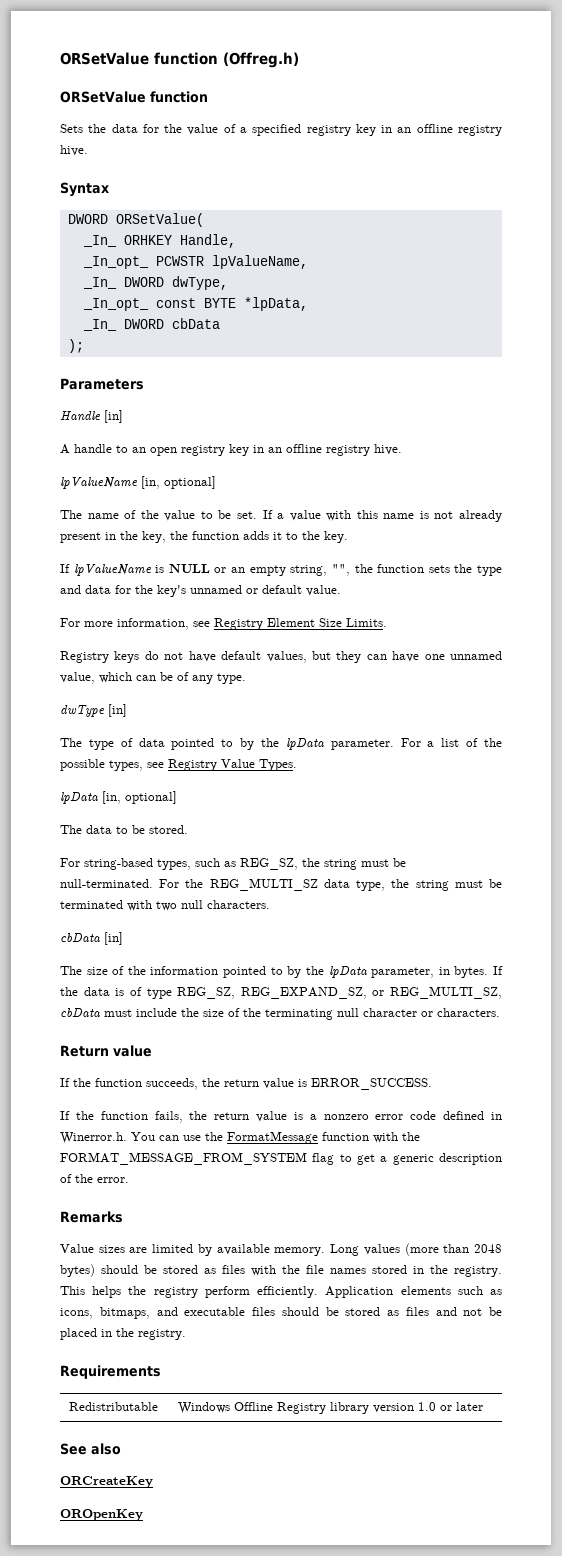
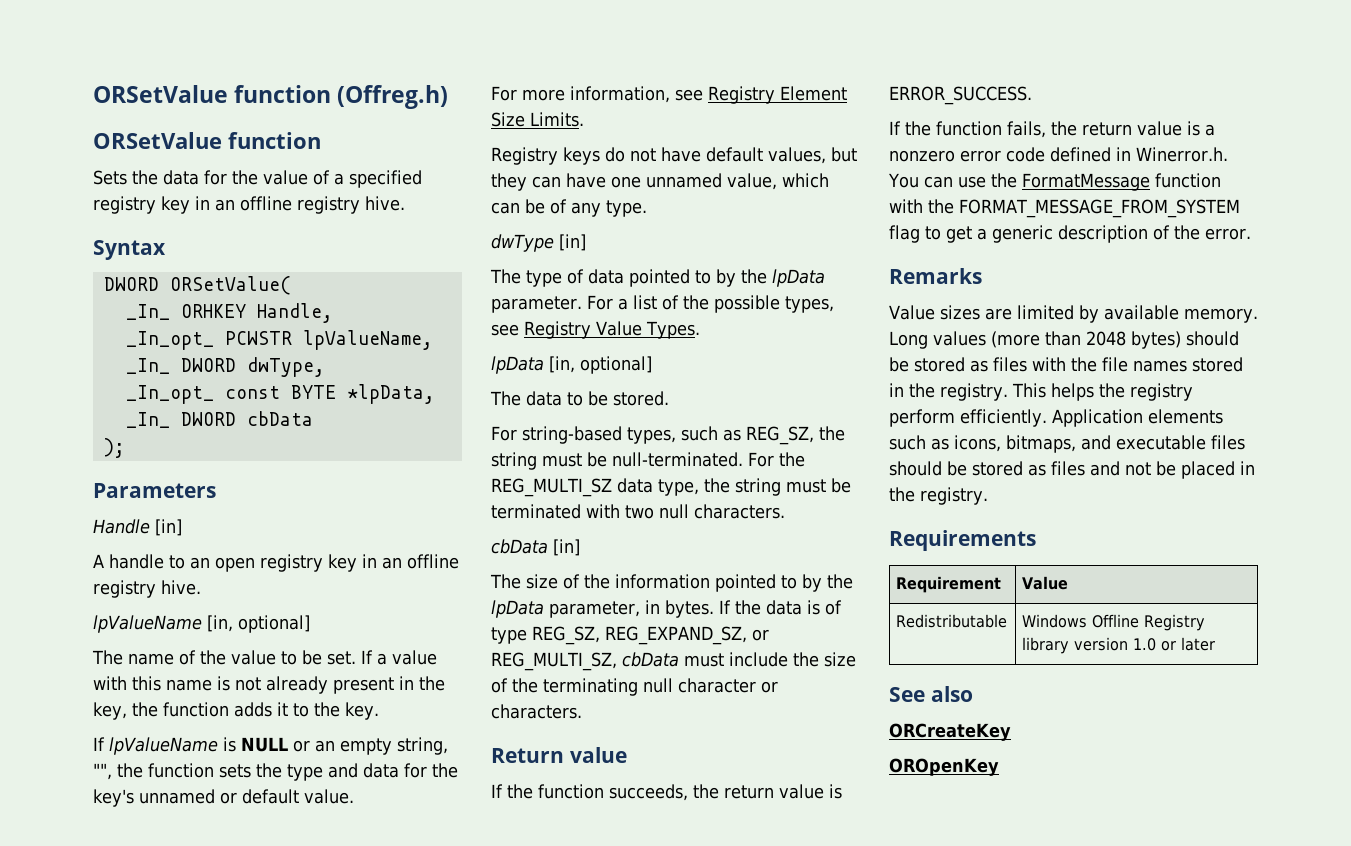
(161, 1372) none -> [896,576,1002,593] [1022,576,1069,590] // Requirement | Value

